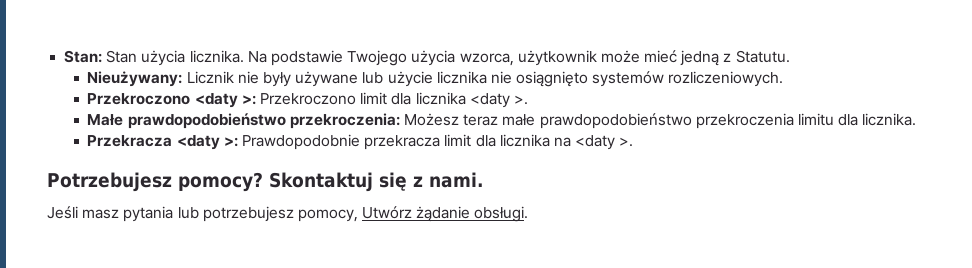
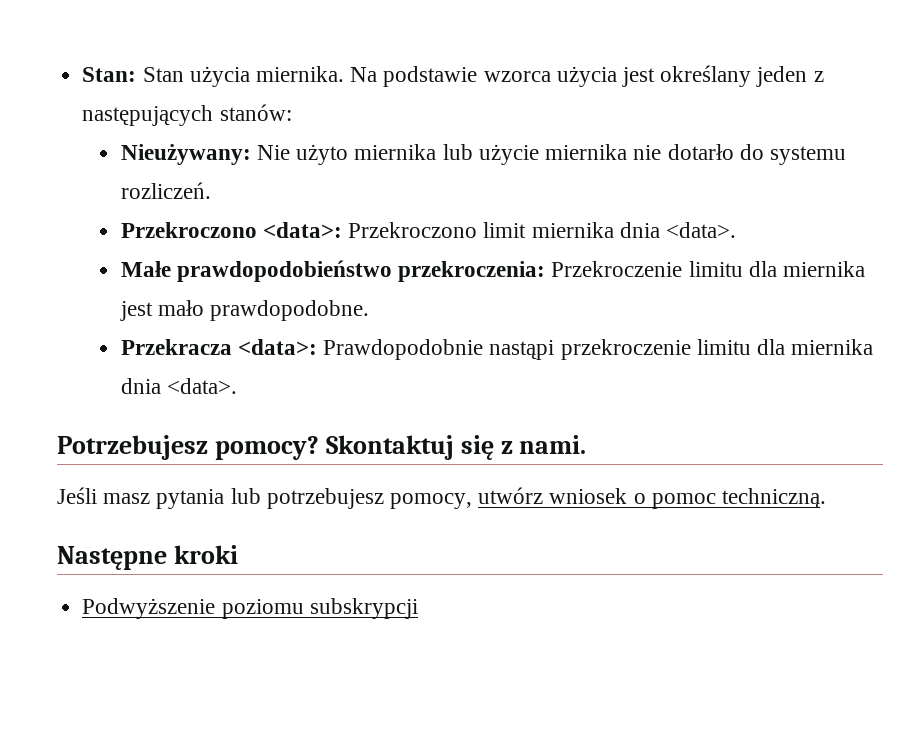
[189,50,244,63] licznika. -> [255,66,344,82] miernika.
[347,50,790,66] [87,71,784,87] [87,92,528,108] [87,113,917,129] [87,134,634,150] Twojego użycia wzorca, użytkownik może mieć jedną z Statutu. // Nieużywany: Licznik nie były używane lub użycie licznika nie osiągnięto systemów rozliczeniowych. // Przekroczono <daty >: Przekroczono limit dla licznika <daty >. // Małe prawdopodobieństwo przekroczenia: Możesz teraz małe prawdopodobieństwo przekroczenia limitu dla licznika. // Przekracza <daty >: Prawdopodobnie przekracza limit dla licznika na <daty >. -> [483,65,824,87] [82,104,292,126] [120,144,846,165] [120,182,211,199] [120,222,737,238] [120,260,866,282] [119,300,370,321] [120,339,874,360] [120,378,238,394] wzorca użycia jest określany jeden z następujących stanów: // Nieużywany: Nie użyto miernika lub użycie miernika nie dotarło do systemu rozliczeń. // Przekroczono <data>: Przekroczono limit miernika dnia <data>. // Małe prawdopodobieństwo przekroczenia: Przekroczenie limitu dla miernika jest mało prawdopodobne. // Przekracza <data>: Prawdopodobnie nastąpi przekroczenie limitu dla miernika dnia <data>.
[362,206,529,222] Utwórz żądanie obsługi. -> [478,487,827,509] [57,545,238,570] [82,598,418,619] utwórz wniosek o pomoc techniczną. // Następne kroki // Podwyższenie poziomu subskrypcji

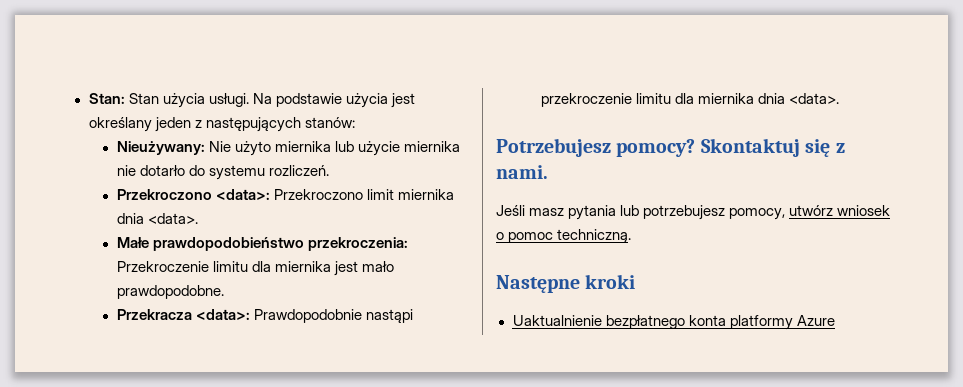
[255,66,344,82] miernika. -> [208,93,249,107] usługi.
[483,71,551,82] wzorca -> (342, 100) none
[82,598,418,619] Podwyższenie poziomu subskrypcji -> [512,315,835,330] Uaktualnienie bezpłatnego konta platformy Azure

